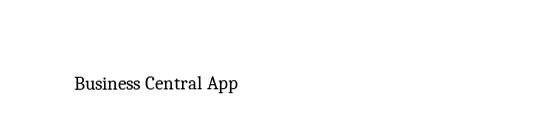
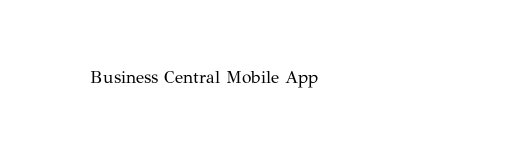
(204, 82) none -> [226,71,279,84] Mobile

